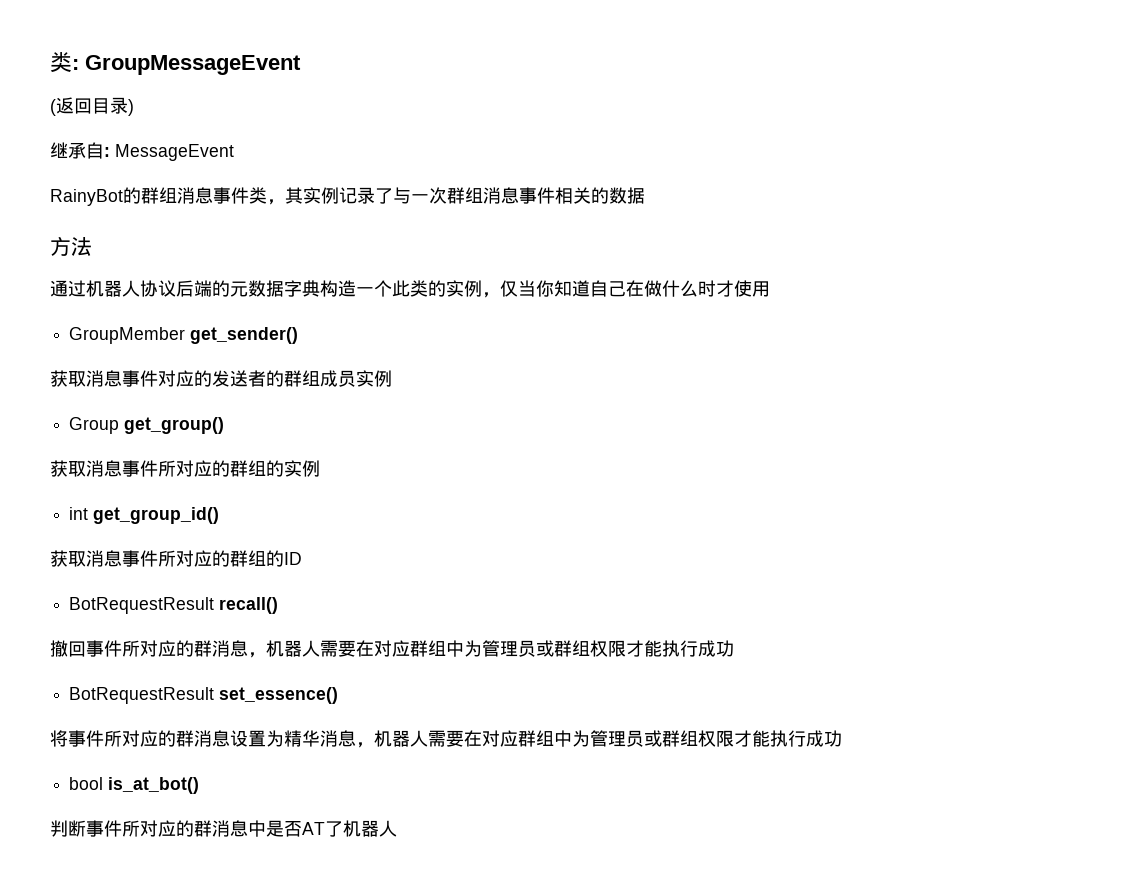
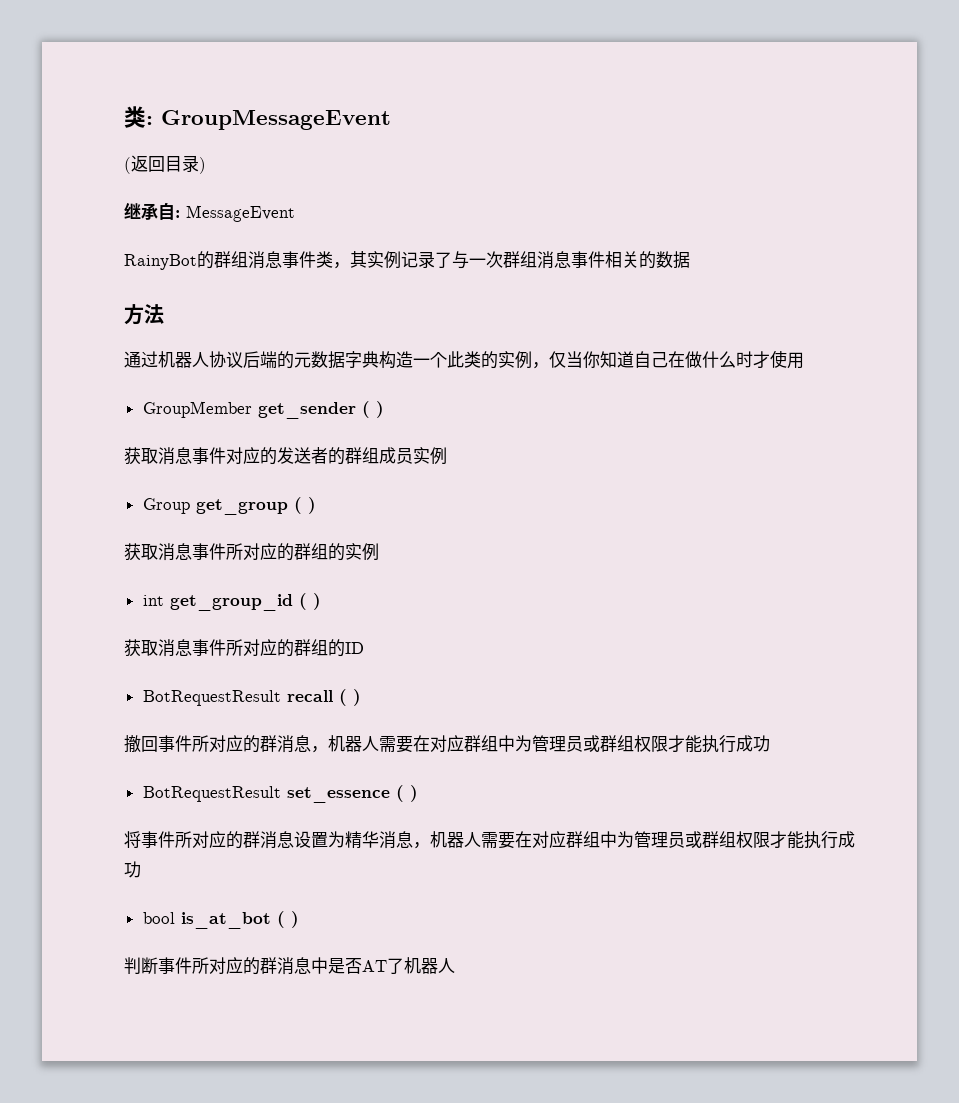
[190,327,299,344] get_sender() -> [257,401,384,419] get_sender ( )
[124,417,225,434] get_group() -> [195,497,316,515] get_group ( )
[93,507,220,524] get_group_id() -> [169,593,321,611] get_group_id ( )
[219,597,279,614] recall() -> [286,689,361,706] recall ( )
[219,687,339,704] set_essence() -> [286,785,418,803] set_essence ( )
[108,777,200,794] is_at_bot() -> [180,911,299,929] is_at_bot ( )

